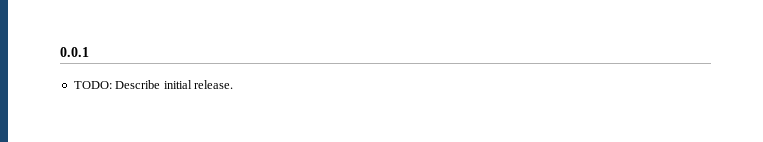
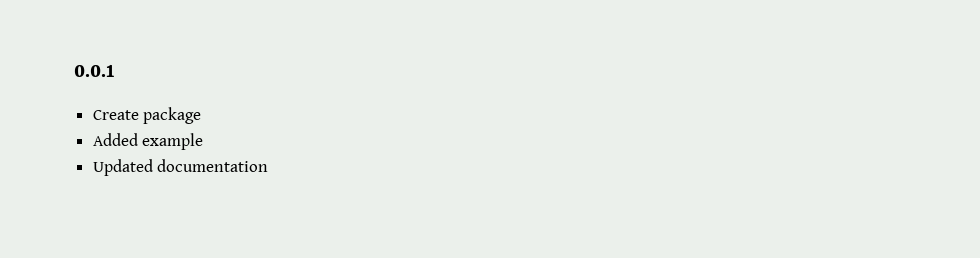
[73,80,233,89] TODO: Describe initial release. -> [92,107,202,124] [92,133,204,150] [92,159,269,176] Create package // Added example // Updated documentation

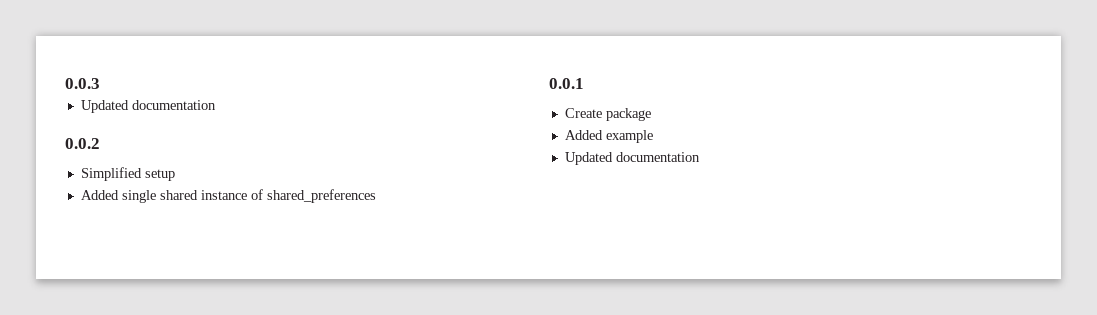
(74, 70) none -> [65,78,100,89] [80,100,216,113] [65,138,100,149] [80,167,175,181] [80,189,376,203] 0.0.3 // Updated documentation // 0.0.2 // Simplified setup // Added single shared instance of shared_preferences //

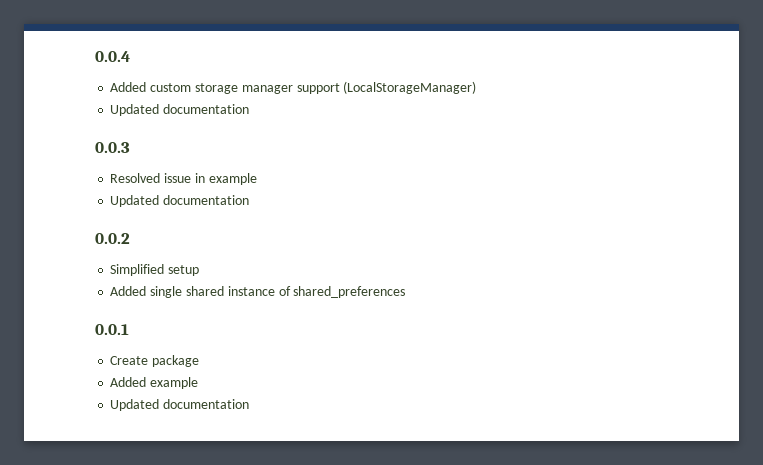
[65,78,100,89] 0.0.3 -> [95,51,130,62] [110,81,477,94] [110,104,250,116] [95,142,130,153] [110,173,257,185] 0.0.4 // Added custom storage manager support (LocalStorageManager) // Updated documentation // 0.0.3 // Resolved issue in example

